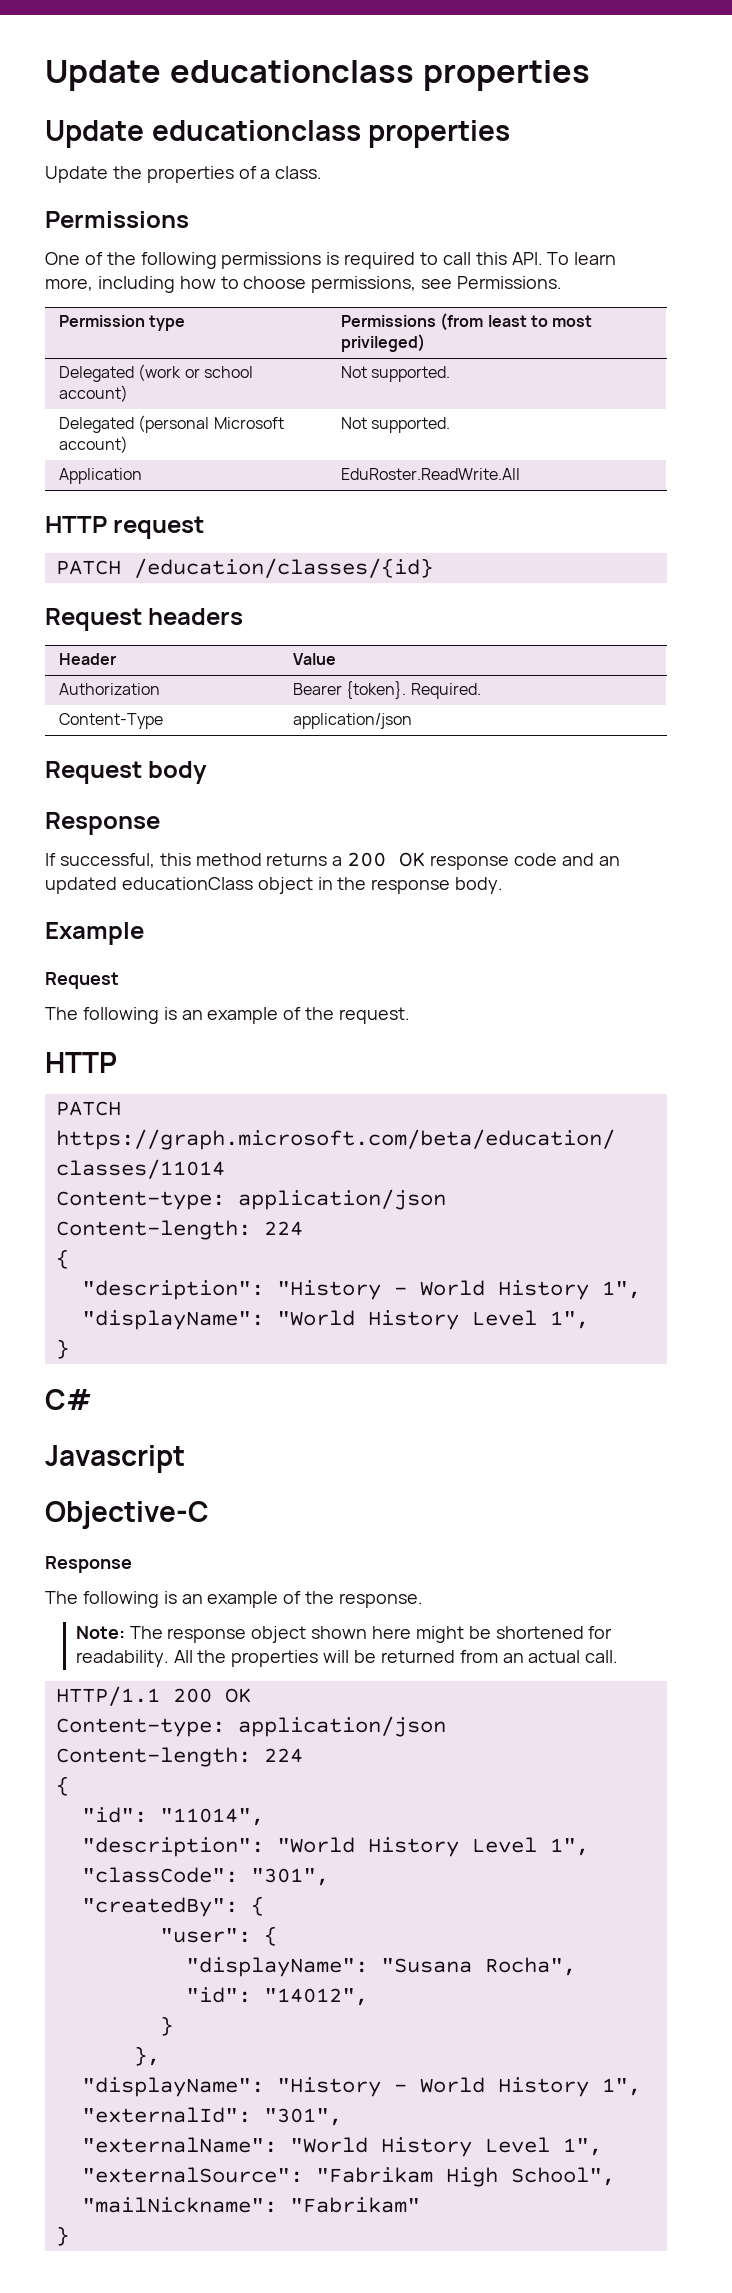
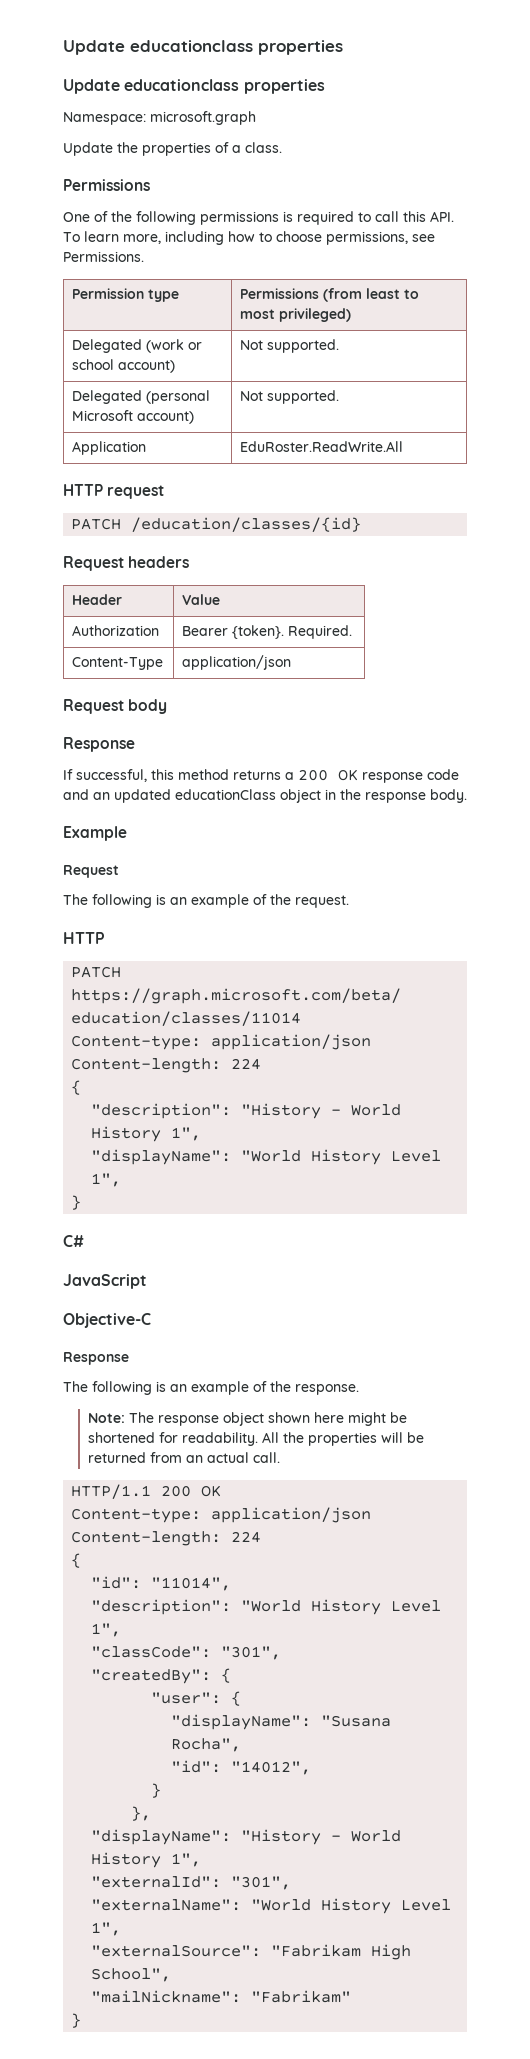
(511, 134) none -> [63,111,256,125] // Namespace: microsoft.graph
[45,1445,185,1473] Javascript -> [63,1274,147,1289] JavaScript

